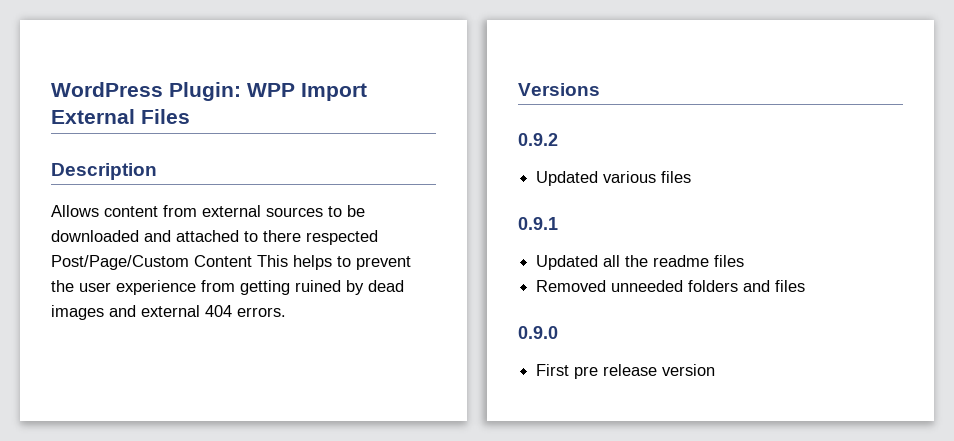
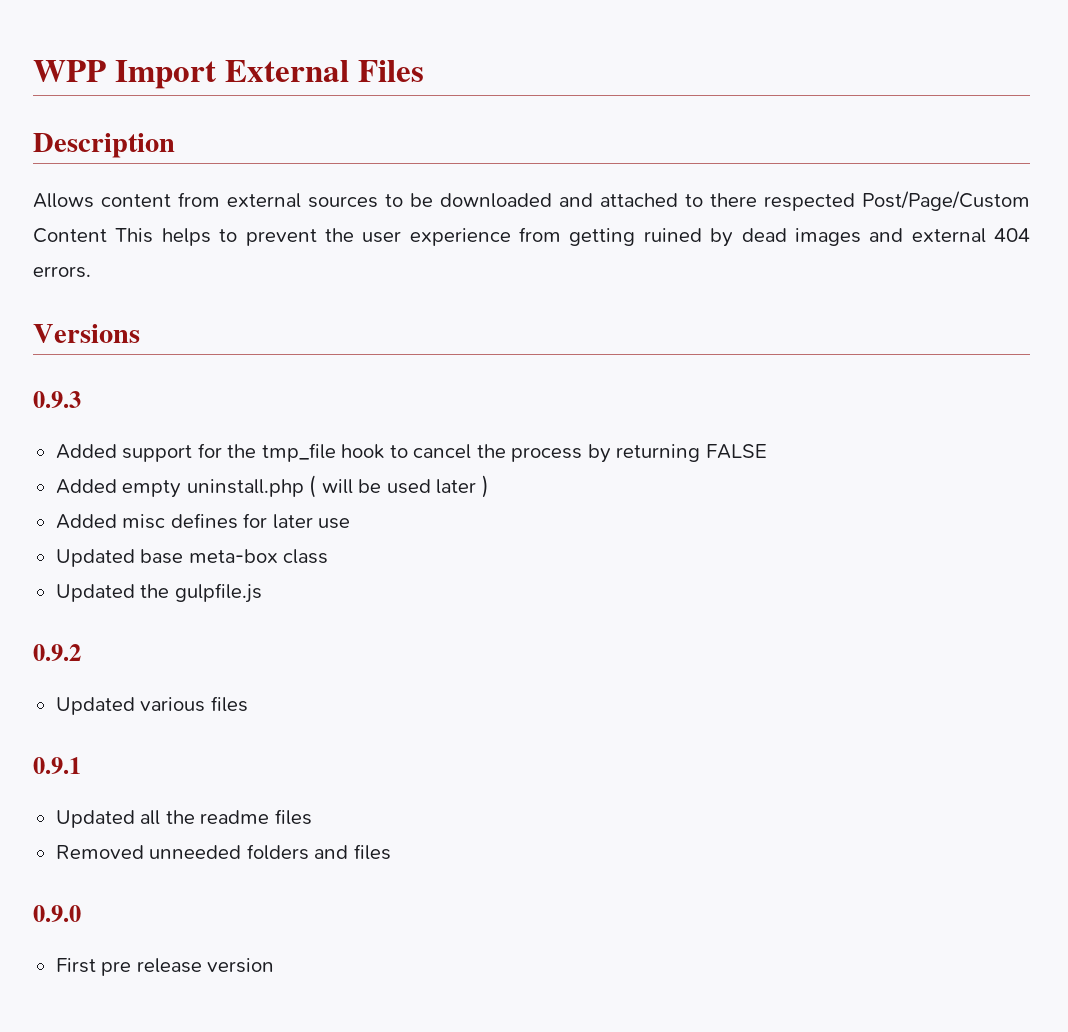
[51,82,241,101] WordPress Plugin: -> (33, 71) none
(600, 89) none -> [33,391,81,408] [55,443,767,463] [55,475,489,498] [55,513,351,529] [55,549,329,567] [55,583,262,603] // 0.9.3 // Added support for the tmp_file hook to cancel the process by returning FALSE // Added empty uninstall.php ( will be used later ) // Added misc defines for later use // Updated base meta-box class // Updated the gulpfile.js

